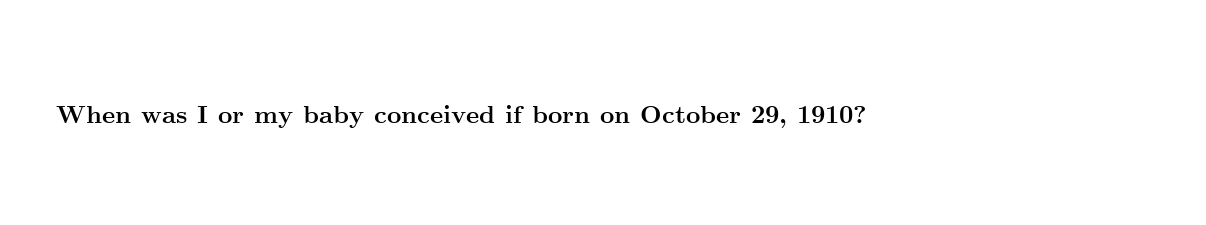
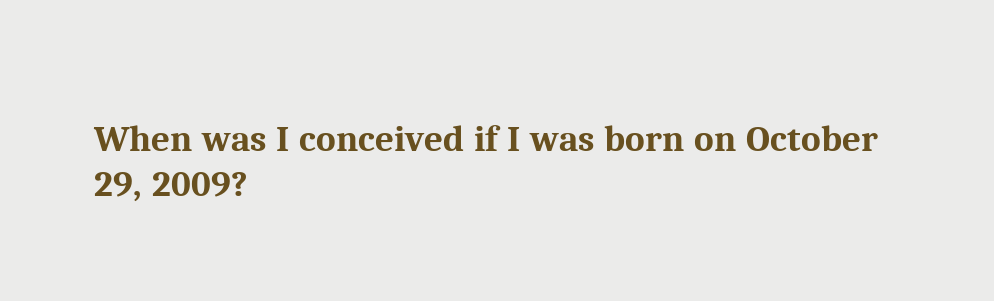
[218,105,524,128] or my baby conceived if -> [298,125,594,151] conceived if I was
[797,106,867,123] 1910? -> [151,172,248,197] 2009?

